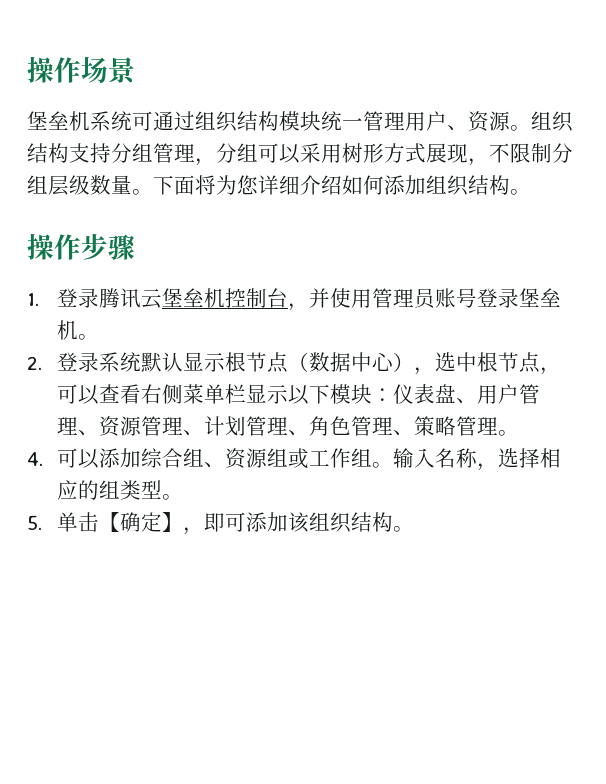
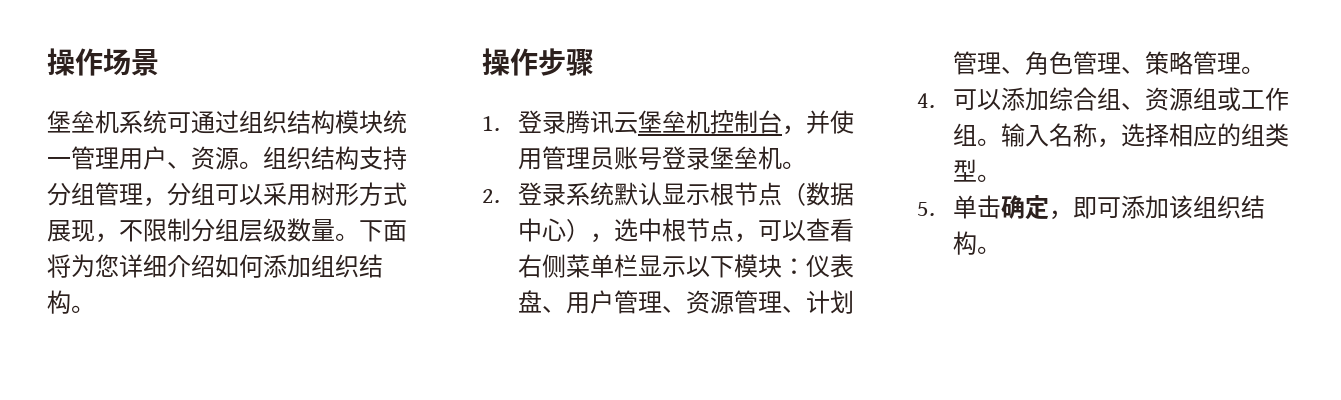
[99,512,184,532] 【确定】 -> [1000,195,1049,220] 确定

